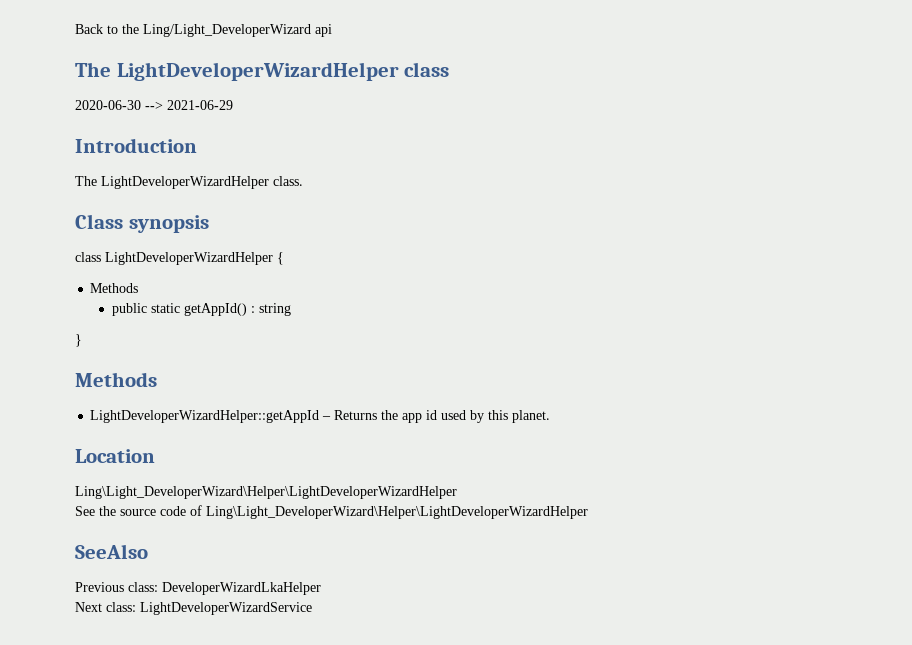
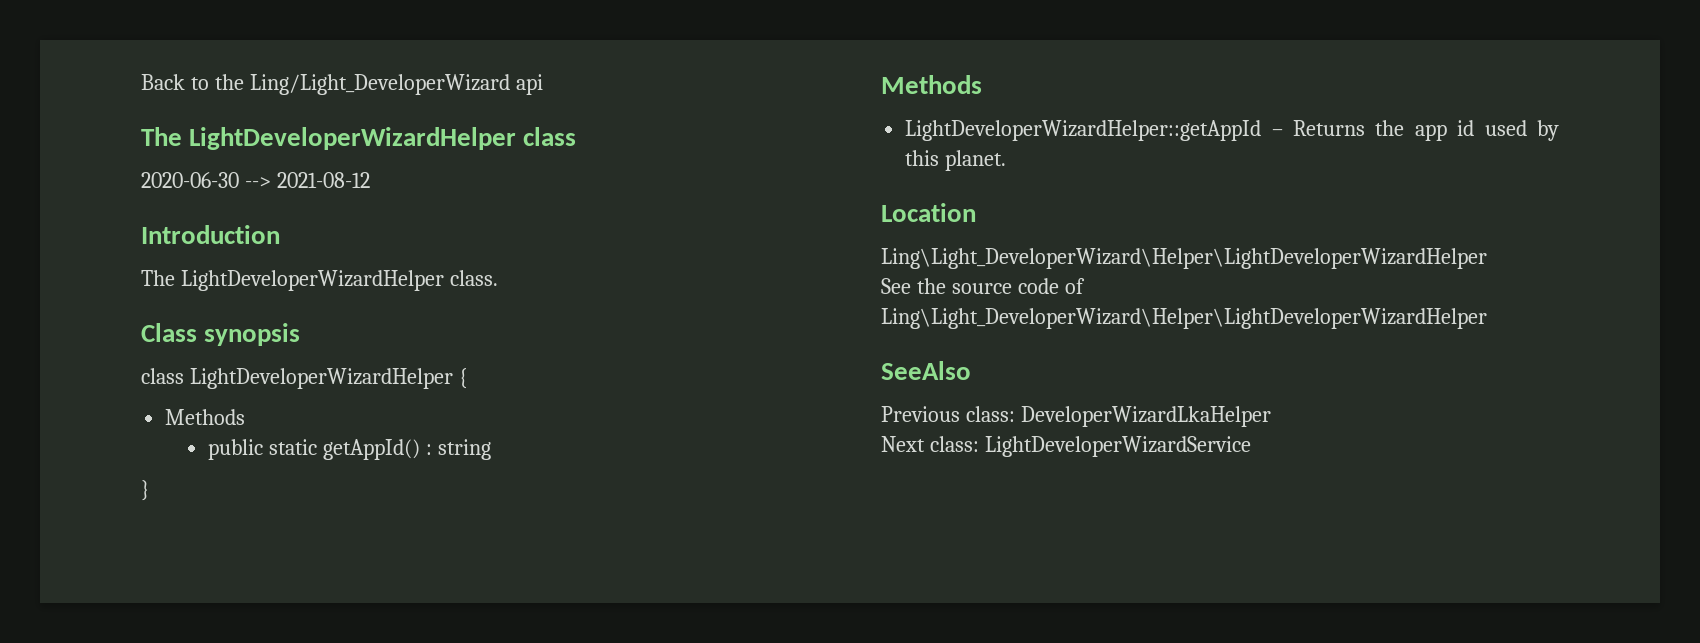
[167,100,233,110] 2021-06-29 -> [276,172,370,188] 2021-08-12

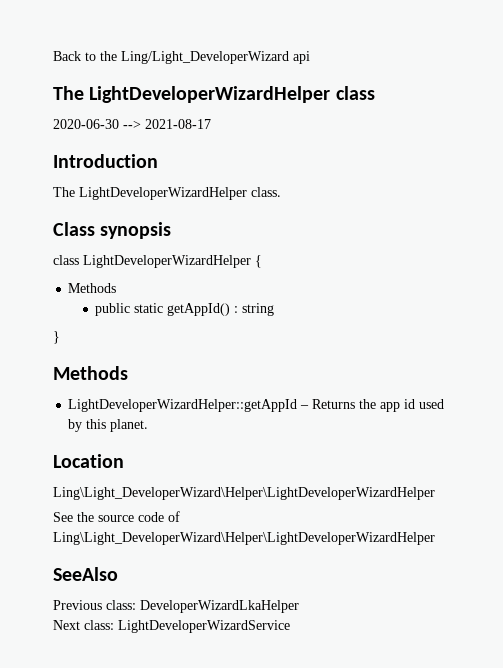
[276,172,370,188] 2021-08-12 -> [145,119,211,129] 2021-08-17

